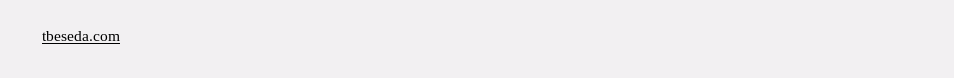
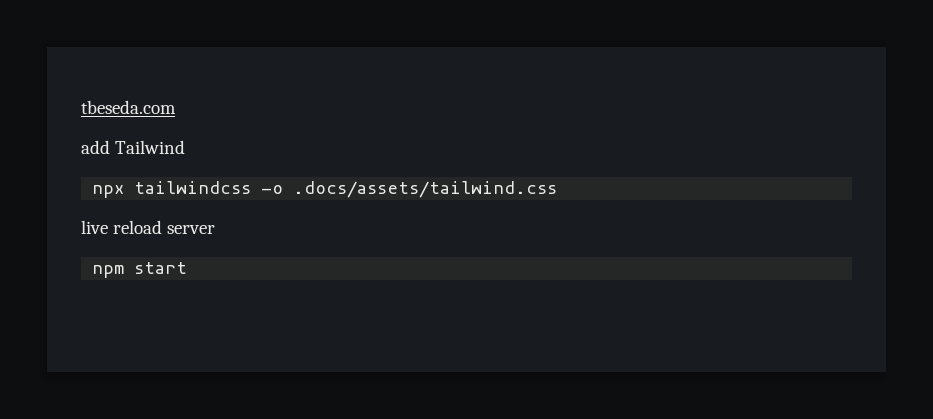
(120, 36) none -> [81,140,186,154] [92,181,558,198] [81,220,216,234] [92,262,188,278] // add Tailwind // npx tailwindcss -o .docs/assets/tailwind.css // live reload server // npm start

